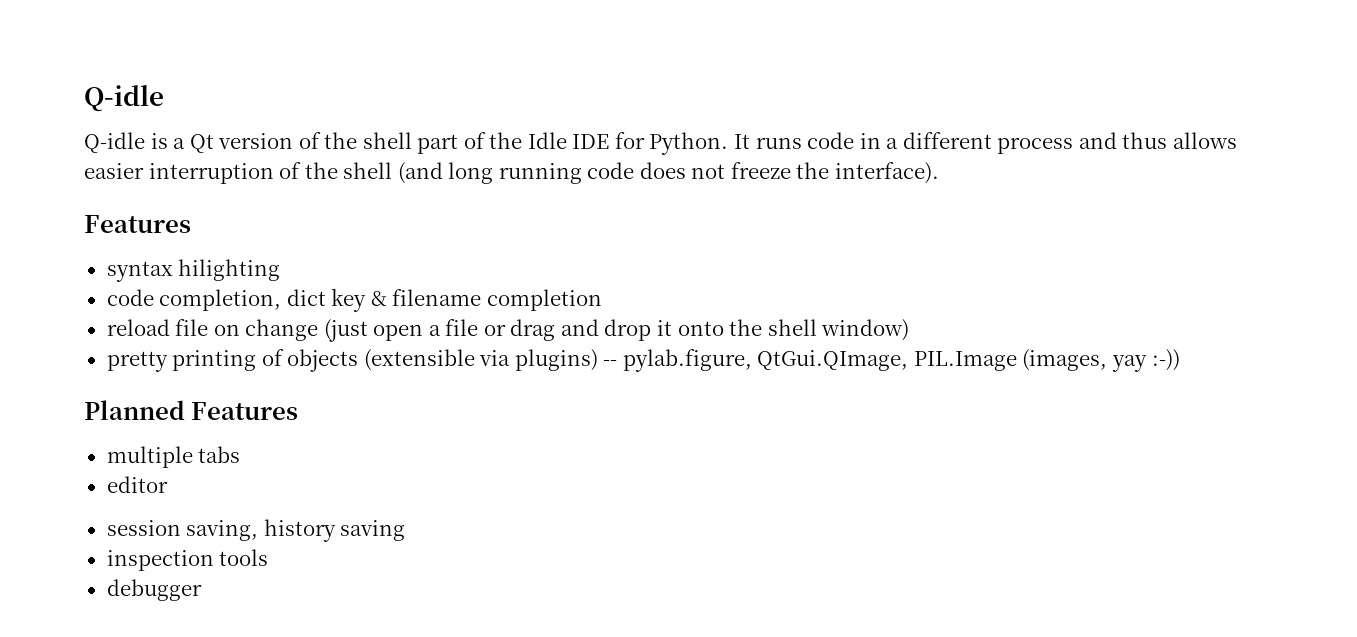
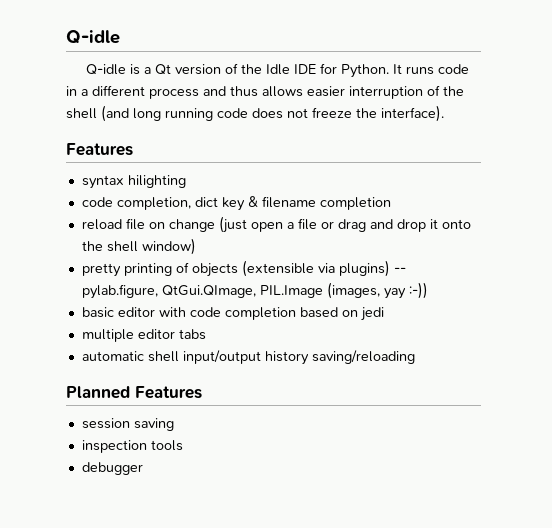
[362,132,523,154] shell part of the -> (263, 69) none
(1180, 360) none -> [81,307,384,321] [81,329,206,342] [81,350,415,365] // basic editor with code completion based on jedi // multiple editor tabs // automatic shell input/output history saving/reloading
[106,446,241,468] [106,476,168,493] // multiple tabs // editor -> (202, 392) none
[186,519,336,542] saving, history -> (130, 423) none

